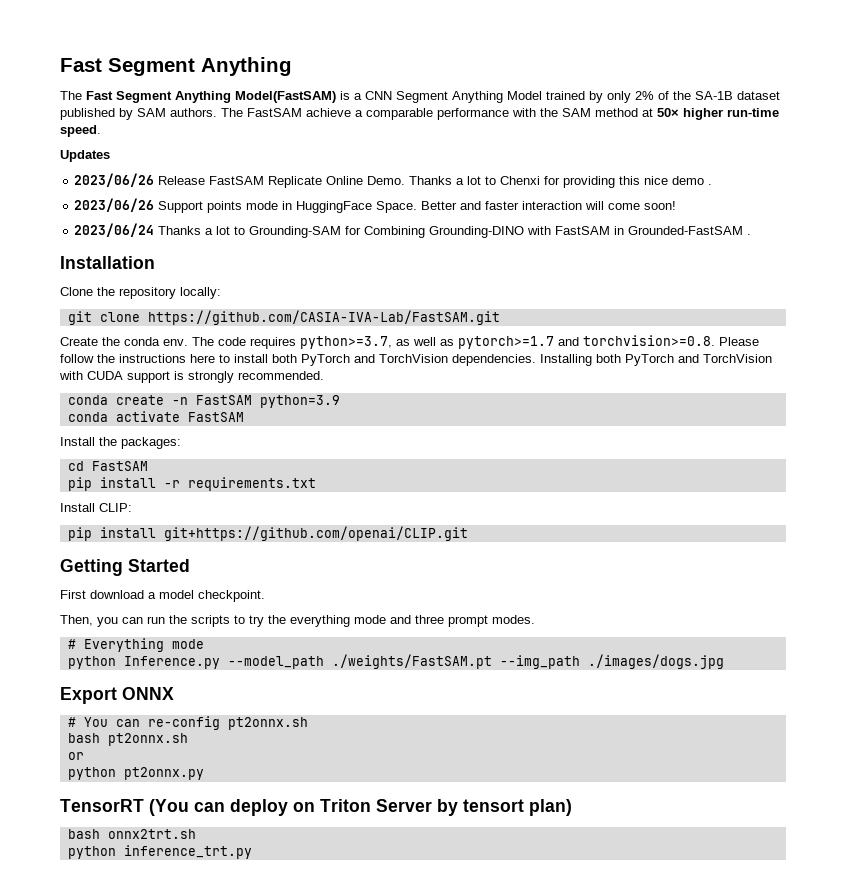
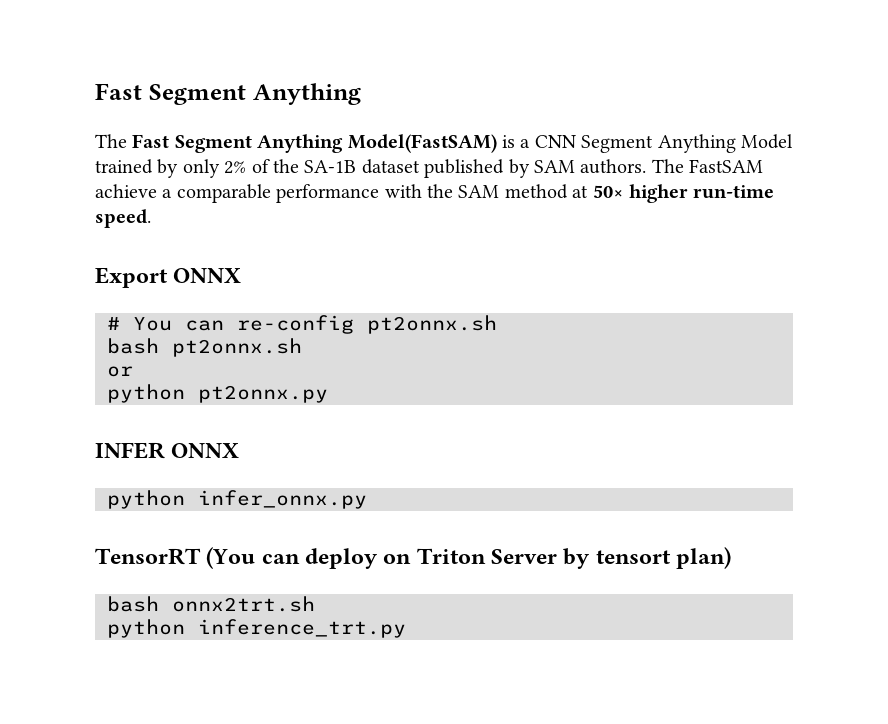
[60,150,110,162] [74,173,713,188] [74,198,677,213] [74,223,752,238] [60,256,155,269] [60,287,221,299] [67,310,500,325] [60,335,759,349] [60,354,772,366] [59,371,324,383] [67,395,340,408] [67,411,244,422] [60,437,181,449] [67,461,148,471] [67,477,316,491] [60,503,132,512] [67,526,468,541] [60,559,190,576] [60,590,265,602] [60,615,535,627] [67,638,204,652] [67,654,724,669] // Updates // 2023/06/26 Release FastSAM Replicate Online Demo. Thanks a lot to Chenxi for providing this nice demo . // 2023/06/26 Support points mode in HuggingFace Space. Better and faster interaction will come soon! // 2023/06/24 Thanks a lot to Grounding-SAM for Combining Grounding-DINO with FastSAM in Grounded-FastSAM . // Installation // Clone the repository locally: // git clone https://github.com/CASIA-IVA-Lab/FastSAM.git // Create the conda env. The code requires python>=3.7, as well as pytorch>=1.7 and torchvision>=0.8. Please follow the instructions here to install both PyTorch and TorchVision dependencies. Installing both PyTorch and TorchVision with CUDA support is strongly recommended. // conda create -n FastSAM python=3.9 // conda activate FastSAM // Install the packages: // cd FastSAM // pip install -r requirements.txt // Install CLIP: // pip install git+https://github.com/openai/CLIP.git // Getting Started // First download a model checkpoint. // Then, you can run the scripts to try the everything mode and three prompt modes. // # Everything mode // python Inference.py --model_path ./weights/FastSAM.pt --img_path ./images/dogs.jpg -> (151, 218) none
(204, 773) none -> [95,442,240,459] [107,490,367,509] // INFER ONNX // python infer_onnx.py

